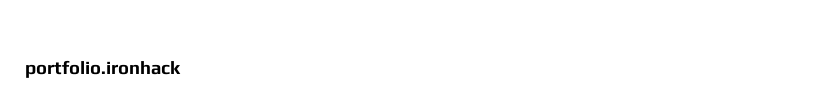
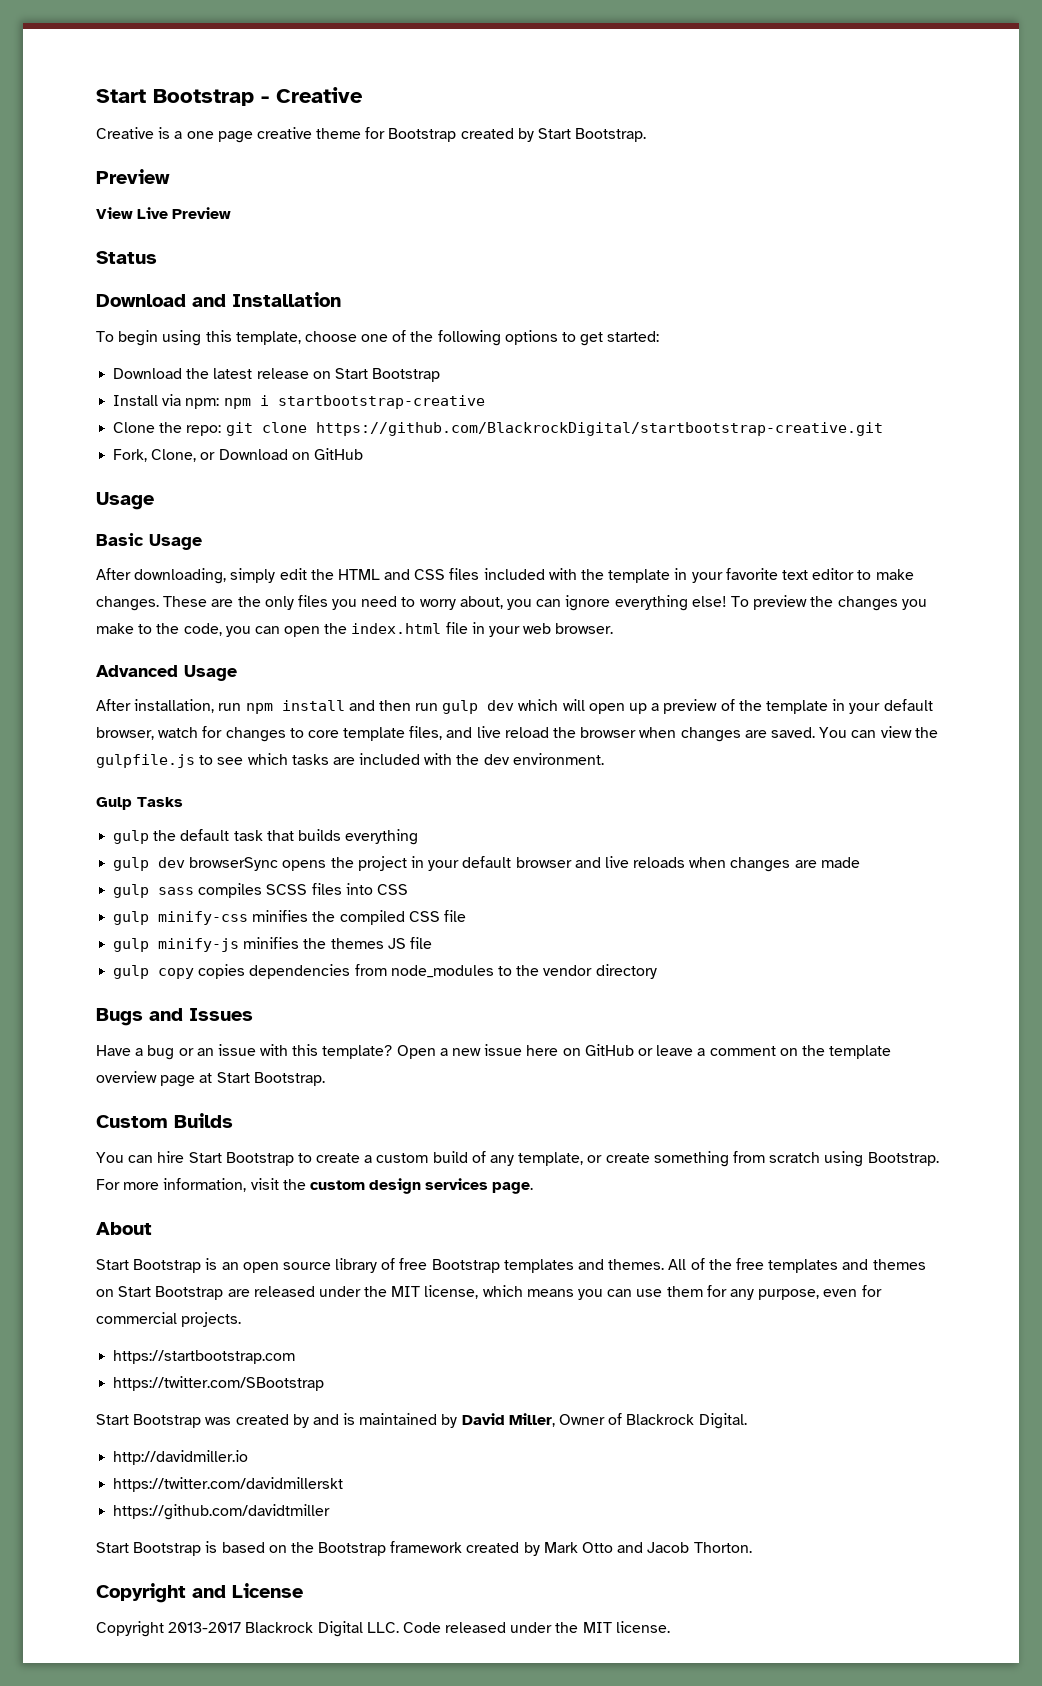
[25,60,181,78] portfolio.ironhack -> [96,87,363,106] [96,127,647,143] [96,169,170,184] [96,207,232,219] [96,251,157,264] [96,292,341,307] [96,330,660,346] [113,368,441,382] [113,394,485,409] [113,422,883,436] [113,448,363,462] [96,492,154,510] [96,533,202,550] [96,568,914,584] [96,595,927,611] [96,622,614,637] [96,665,237,681] [96,699,933,714] [96,726,938,742] [96,753,604,768] [96,797,183,810] [113,829,419,845] [113,856,860,872] [113,883,408,898] [113,910,466,925] [113,937,432,952] [113,964,657,979] [96,1008,253,1026] [96,1044,892,1060] [96,1071,325,1087] [96,1113,233,1128] [96,1151,939,1167] [96,1178,534,1194] [96,1222,152,1235] [96,1258,926,1273] [96,1285,882,1300] [96,1312,242,1327] [113,1350,296,1364] [113,1376,325,1391] [96,1413,747,1429] [113,1450,249,1465] [113,1477,344,1492] [113,1504,331,1520] [96,1541,752,1556] [96,1583,303,1603] [96,1621,670,1637] Start Bootstrap - Creative // Creative is a one page creative theme for Bootstrap created by Start Bootstrap. // Preview // View Live Preview // Status // Download and Installation // To begin using this template, choose one of the following options to get started: // Download the latest release on Start Bootstrap // Install via npm: npm i startbootstrap-creative // Clone the repo: git clone https://github.com/BlackrockDigital/startbootstrap-creative.git // Fork, Clone, or Download on GitHub // Usage // Basic Usage // After downloading, simply edit the HTML and CSS files included with the template in your favorite text editor to make changes. These are the only files you need to worry about, you can ignore everything else! To preview the changes you make to the code, you can open the index.html file in your web browser. // Advanced Usage // After installation, run npm install and then run gulp dev which will open up a preview of the template in your default browser, watch for changes to core template files, and live reload the browser when changes are saved. You can view the gulpfile.js to see which tasks are included with the dev environment. // Gulp Tasks // gulp the default task that builds everything // gulp dev browserSync opens the project in your default browser and live reloads when changes are made // gulp sass compiles SCSS files into CSS // gulp minify-css minifies the compiled CSS file // gulp minify-js minifies the themes JS file // gulp copy copies dependencies from node_modules to the vendor directory // Bugs and Issues // Have a bug or an issue with this template? Open a new issue here on GitHub or leave a comment on the template overview page at Start Bootstrap. // Custom Builds // You can hire Start Bootstrap to create a custom build of any template, or create something from scratch using Bootstrap. For more information, visit the custom design services page. // About // Start Bootstrap is an open source library of free Bootstrap templates and themes. All of the free templates and themes on Start Bootstrap are released under the MIT license, which means you can use them for any purpose, even for commercial projects. // https://startbootstrap.com // https://twitter.com/SBootstrap // Start Bootstrap was created by and is maintained by David Miller, Owner of Blackrock Digital. // http://davidmiller.io // https://twitter.com/davidmillerskt // https://github.com/davidtmiller // Start Bootstrap is based on the Bootstrap framework created by Mark Otto and Jacob Thorton. // Copyright and License // Copyright 2013-2017 Blackrock Digital LLC. Code released under the MIT license.

